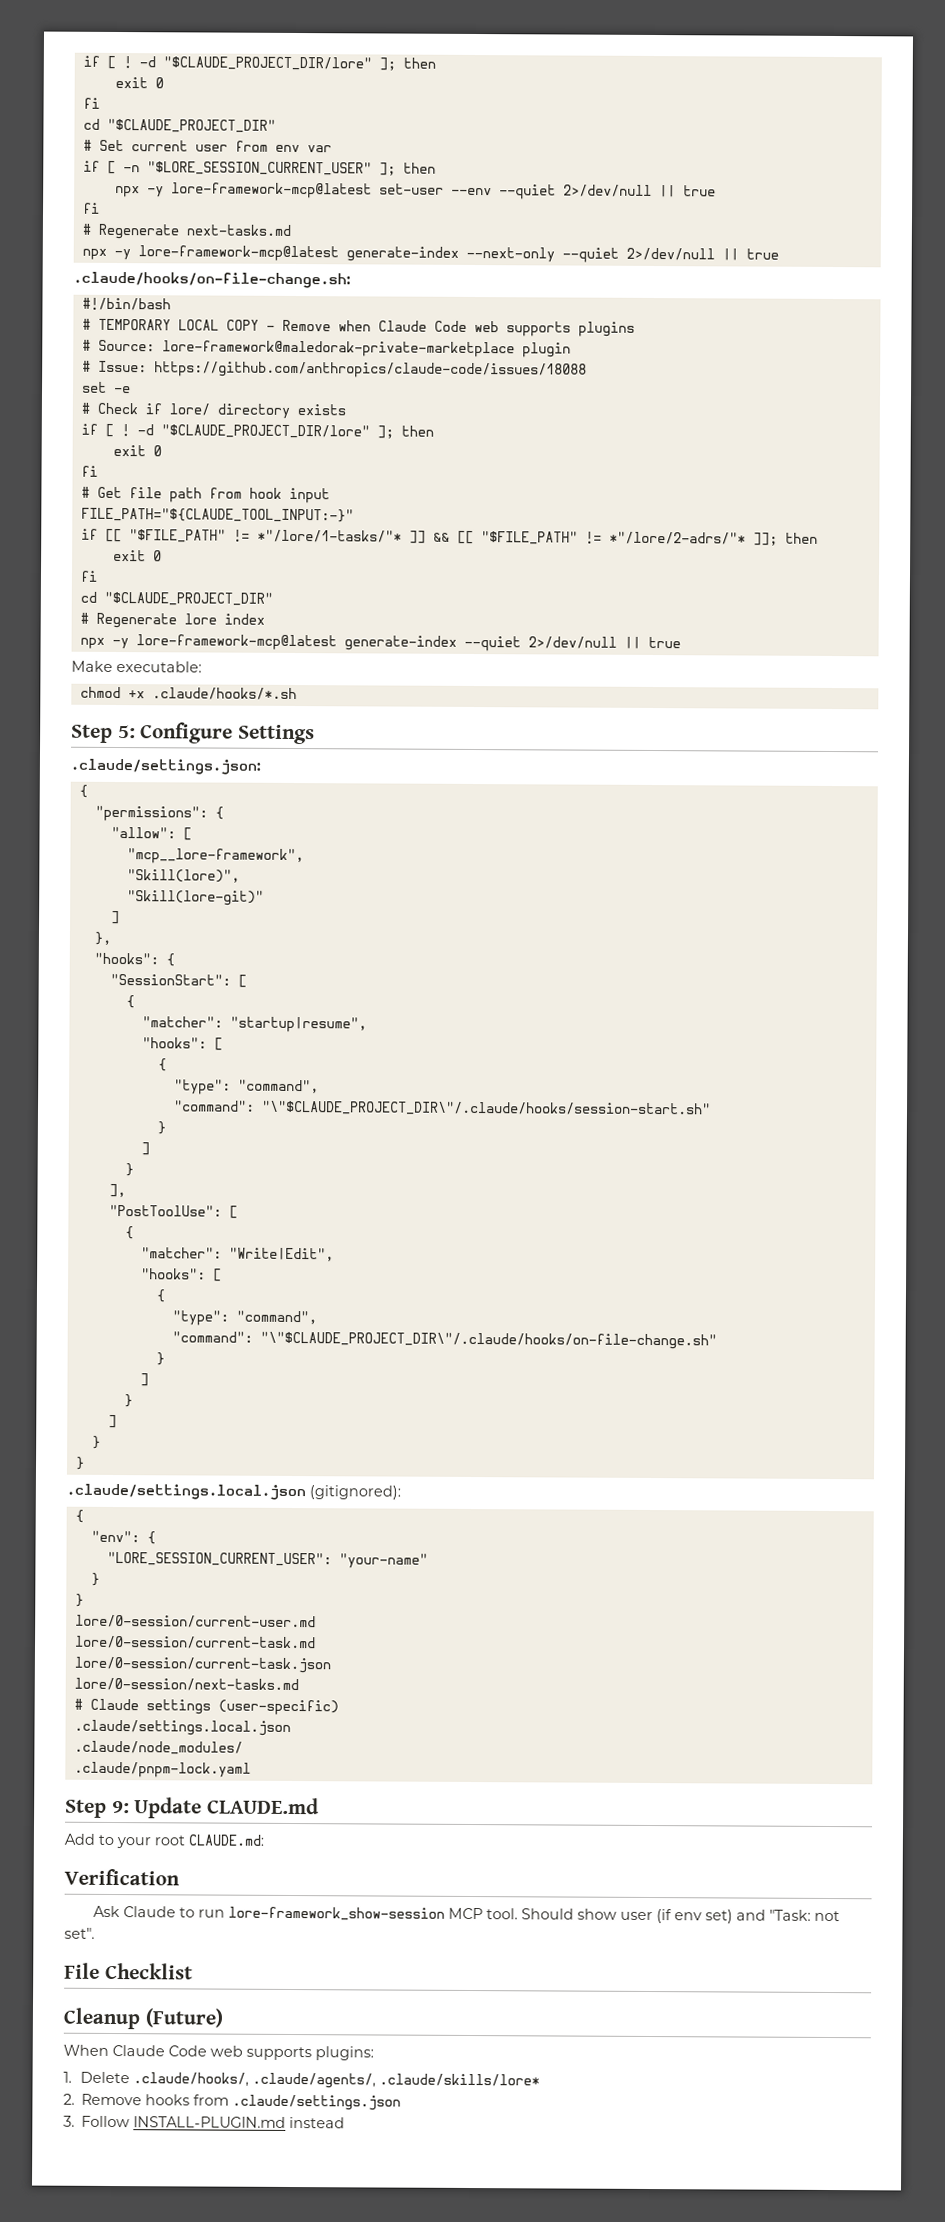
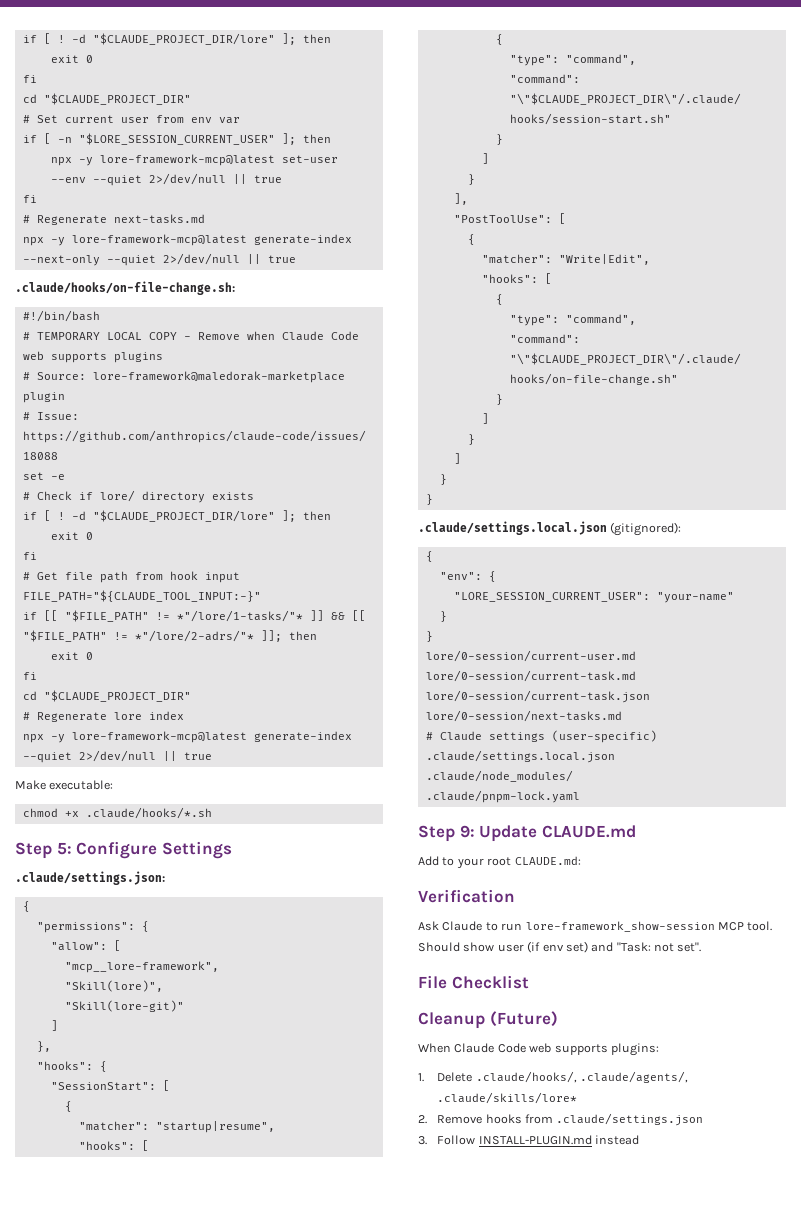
[161,340,515,358] lore-framework@maledorak-private-marketplace -> [92,371,345,383] lore-framework@maledorak-marketplace

